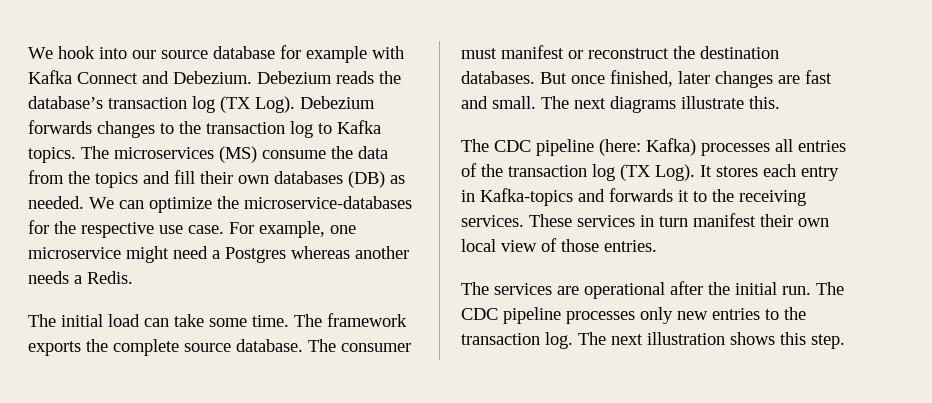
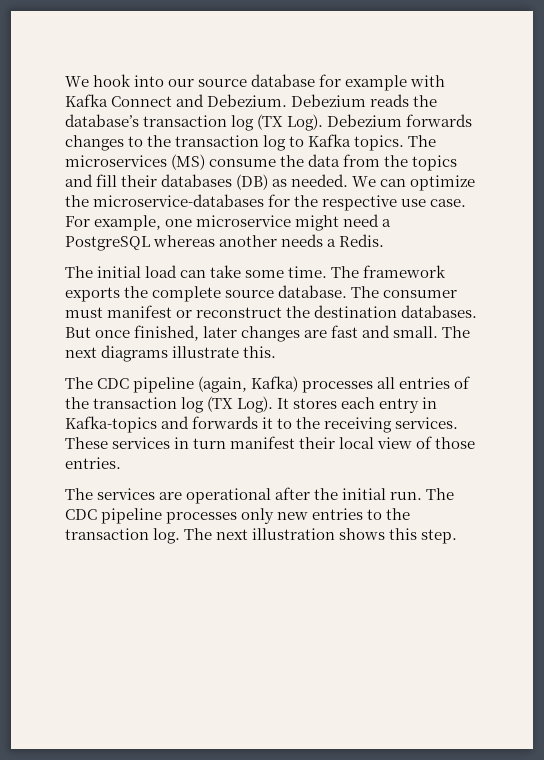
[238,175,269,184] own -> (158, 181) none
[225,247,286,263] Postgres -> [65,236,150,251] PostgreSQL
[599,139,641,156] (here: -> [198,376,248,393] (again,
[798,218,829,227] own -> (336, 443) none

